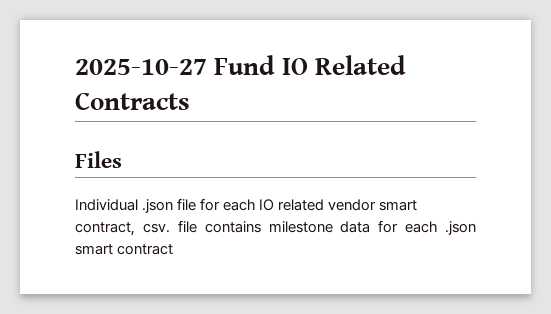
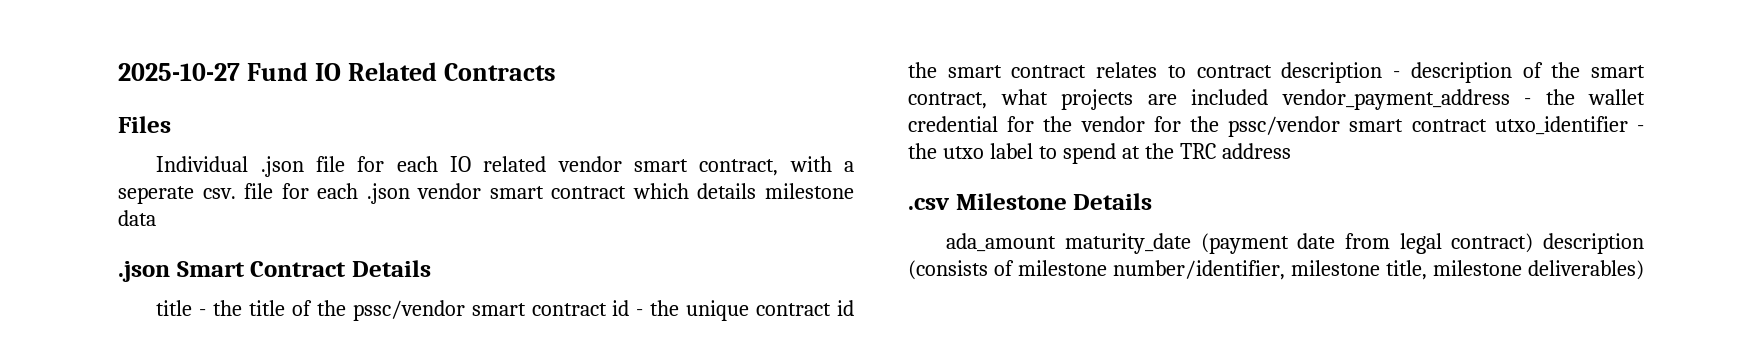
[142,220,371,233] csv. file contains milestone data -> [789,156,854,172] [118,183,274,204] with a seperate csv. file
[75,244,174,255] smart contract -> [417,183,854,199] [118,210,156,226] [118,260,431,282] [156,300,854,321] [908,62,1645,83] [908,89,1645,110] [908,116,1644,137] [908,143,1291,164] [908,193,1153,210] [946,233,1644,254] [908,260,1644,280] vendor smart contract which details milestone data // .json Smart Contract Details // title - the title of the pssc/vendor smart contract id - the unique contract id the smart contract relates to contract description - description of the smart contract, what projects are included vendor_payment_address - the wallet credential for the vendor for the pssc/vendor smart contract utxo_identifier - the utxo label to spend at the TRC address // .csv Milestone Details // ada_amount maturity_date (payment date from legal contract) description (consists of milestone number/identifier, milestone title, milestone deliverables)

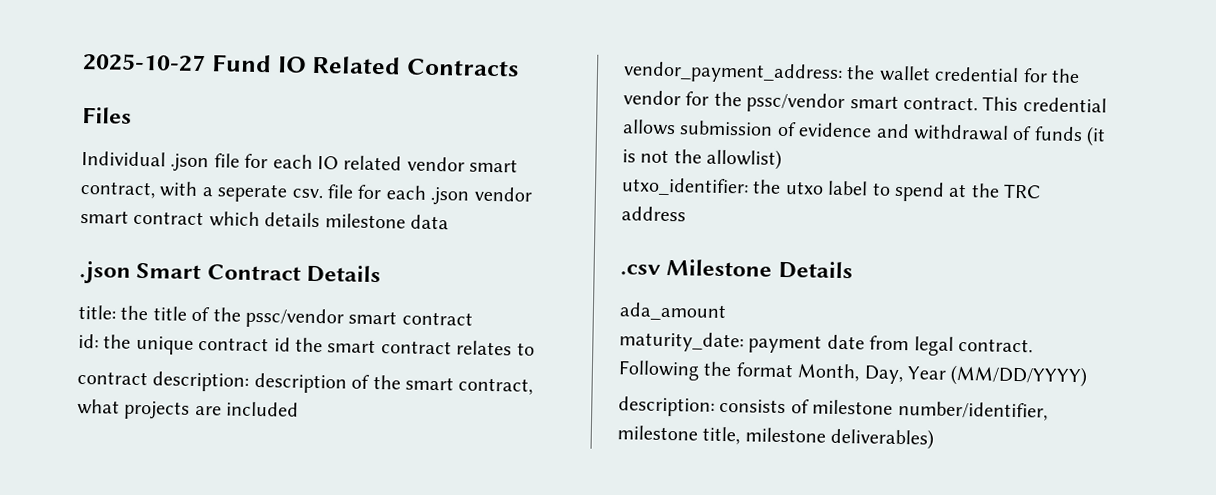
[156,300,207,316] title - -> [78,304,116,320] title:
[612,300,644,316] id - -> [78,333,99,349] // id:
[1196,62,1401,83] contract description - -> [77,370,250,392] // contract description:
[1281,89,1531,110] vendor_payment_address - -> [623,61,843,84] // vendor_payment_address:
[1411,116,1644,135] contract utxo_identifier - -> [903,96,1107,113] [622,119,1107,147] [622,148,783,170] [621,177,749,197] contract. This credential allows submission of evidence and withdrawal of funds (it is not the allowlist) // utxo_identifier:
[1065,233,1289,254] maturity_date (payment -> [619,331,823,354] // maturity_date: payment
[1451,233,1644,254] [908,260,988,280] contract) description (consists -> [958,338,1033,353] [618,360,1089,388] [618,396,787,417] contract. Following the format Month, Day, Year (MM/DD/YYYY) // description: consists

